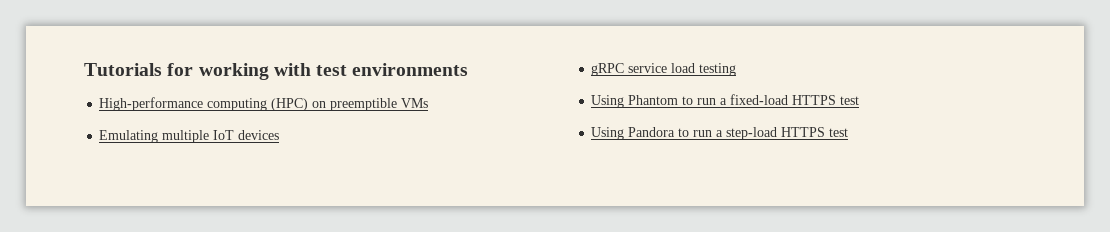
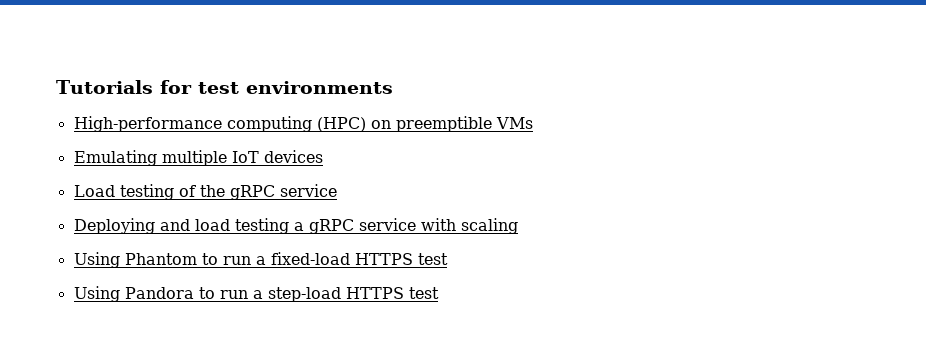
[198,63,311,80] working with -> (192, 87) none
[591,63,668,76] gRPC service -> [73,184,337,200] [73,218,190,234] Load testing of the gRPC service // Deploying and
(737, 69) none -> [293,218,518,234] a gRPC service with scaling

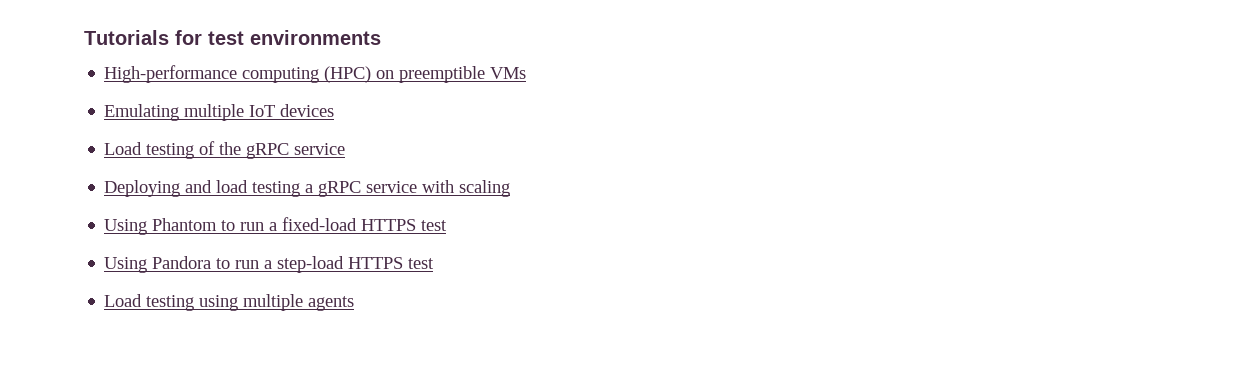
(439, 293) none -> [104,294,355,311] // Load testing using multiple agents

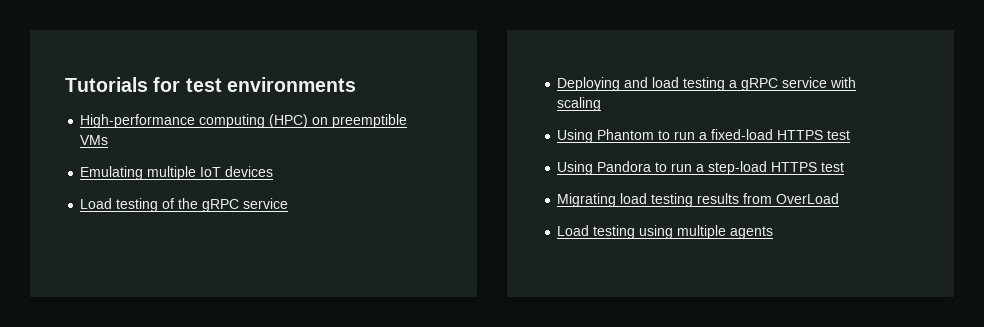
(435, 263) none -> [557,193,840,207] // Migrating load testing results from OverLoad

